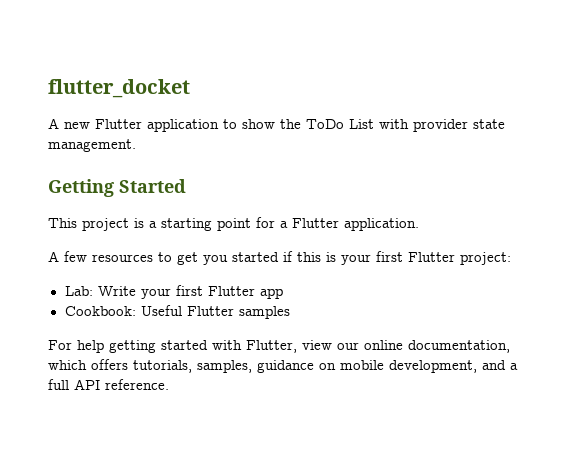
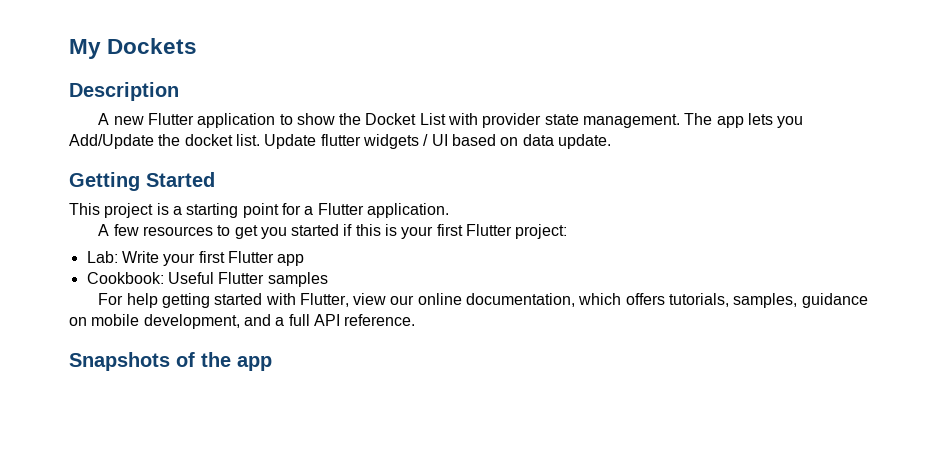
[48,79,190,98] flutter_docket -> [69,38,198,59] [69,82,179,101] My Dockets // Description
[306,119,344,129] ToDo -> [365,113,417,125] Docket
(136, 145) none -> [684,113,804,128] [69,134,611,149] The app lets you Add/Update the docket list. Update flutter widgets / UI based on data update.
(169, 384) none -> [69,352,272,371] // Snapshots of the app

